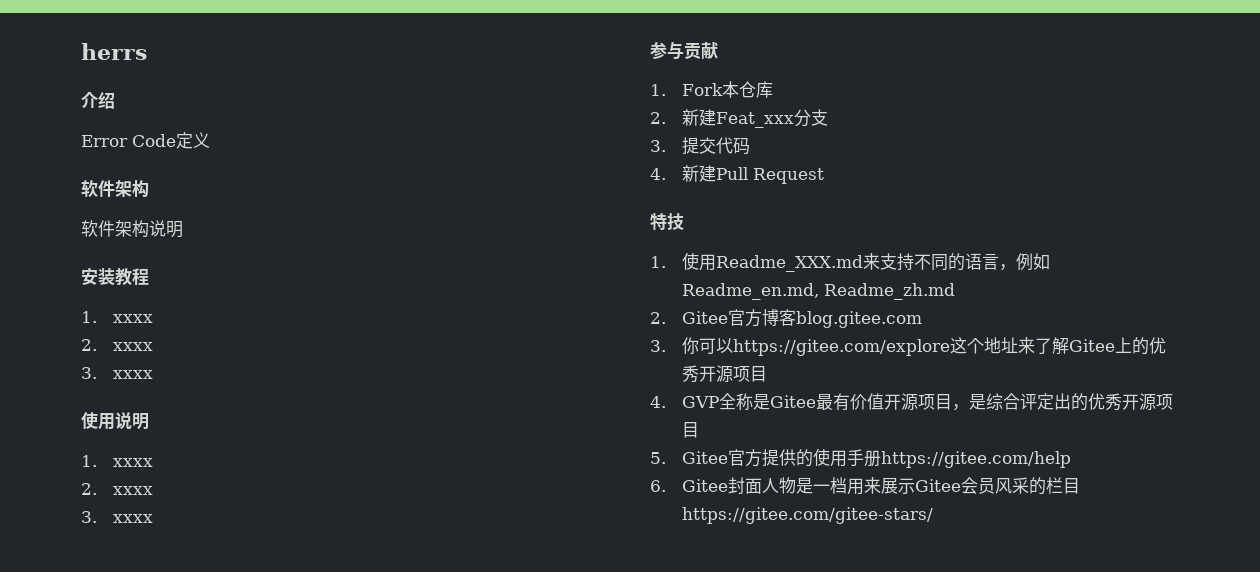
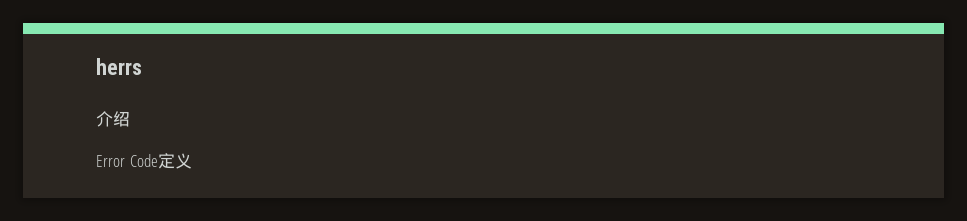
[81,180,149,198] [81,220,183,238] [81,268,149,286] [81,311,153,323] [81,339,153,351] [81,367,153,379] [81,412,149,430] [81,455,153,467] [81,483,153,495] [81,511,153,523] [650,41,718,59] [650,81,773,98] [650,109,828,128] [650,137,750,155] [650,165,824,184] [650,213,684,231] [650,252,1050,272] [681,283,955,300] [650,309,922,328] [650,337,1166,356] [681,365,767,383] [650,393,1173,411] [681,422,699,438] [650,448,1071,468] [650,477,1080,495] [681,507,933,524] // 软件架构 // 软件架构说明 // 安装教程 // 1. xxxx // 2. xxxx // 3. xxxx // 使用说明 // 1. xxxx // 2. xxxx // 3. xxxx // 参与贡献 // 1. Fork本仓库 // 2.新建Feat_xxx分支 // 3.提交代码 // 4.新建Pull Request // 特技 // 1.使用Readme_XXX.md来支持不同的语言，例如Readme_en.md, Readme_zh.md // 2. Gitee官方博客blog.gitee.com // 3.你可以https://gitee.com/explore这个地址来了解Gitee上的优秀开源项目 // 4. GVP全称是Gitee最有价值开源项目，是综合评定出的优秀开源项目 // 5. Gitee官方提供的使用手册https://gitee.com/help // 6. Gitee封面人物是一档用来展示Gitee会员风采的栏目https://gitee.com/gitee-stars/ -> (192, 161) none

